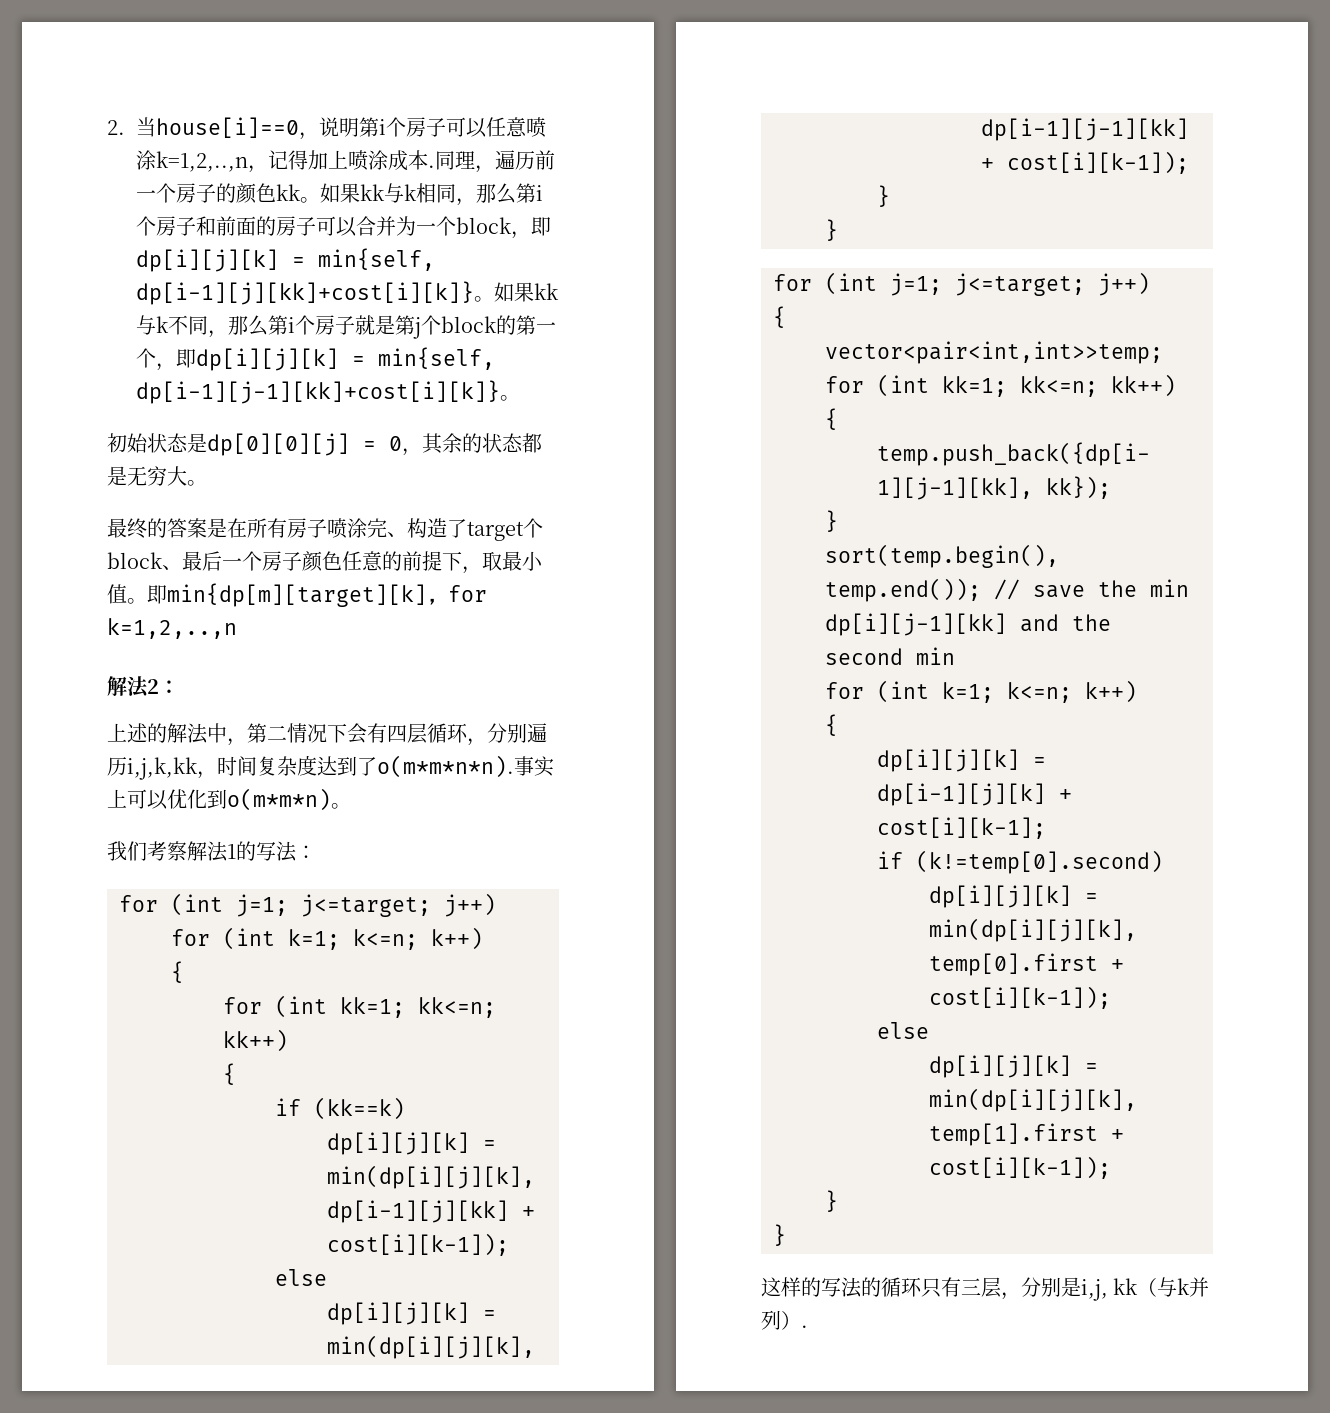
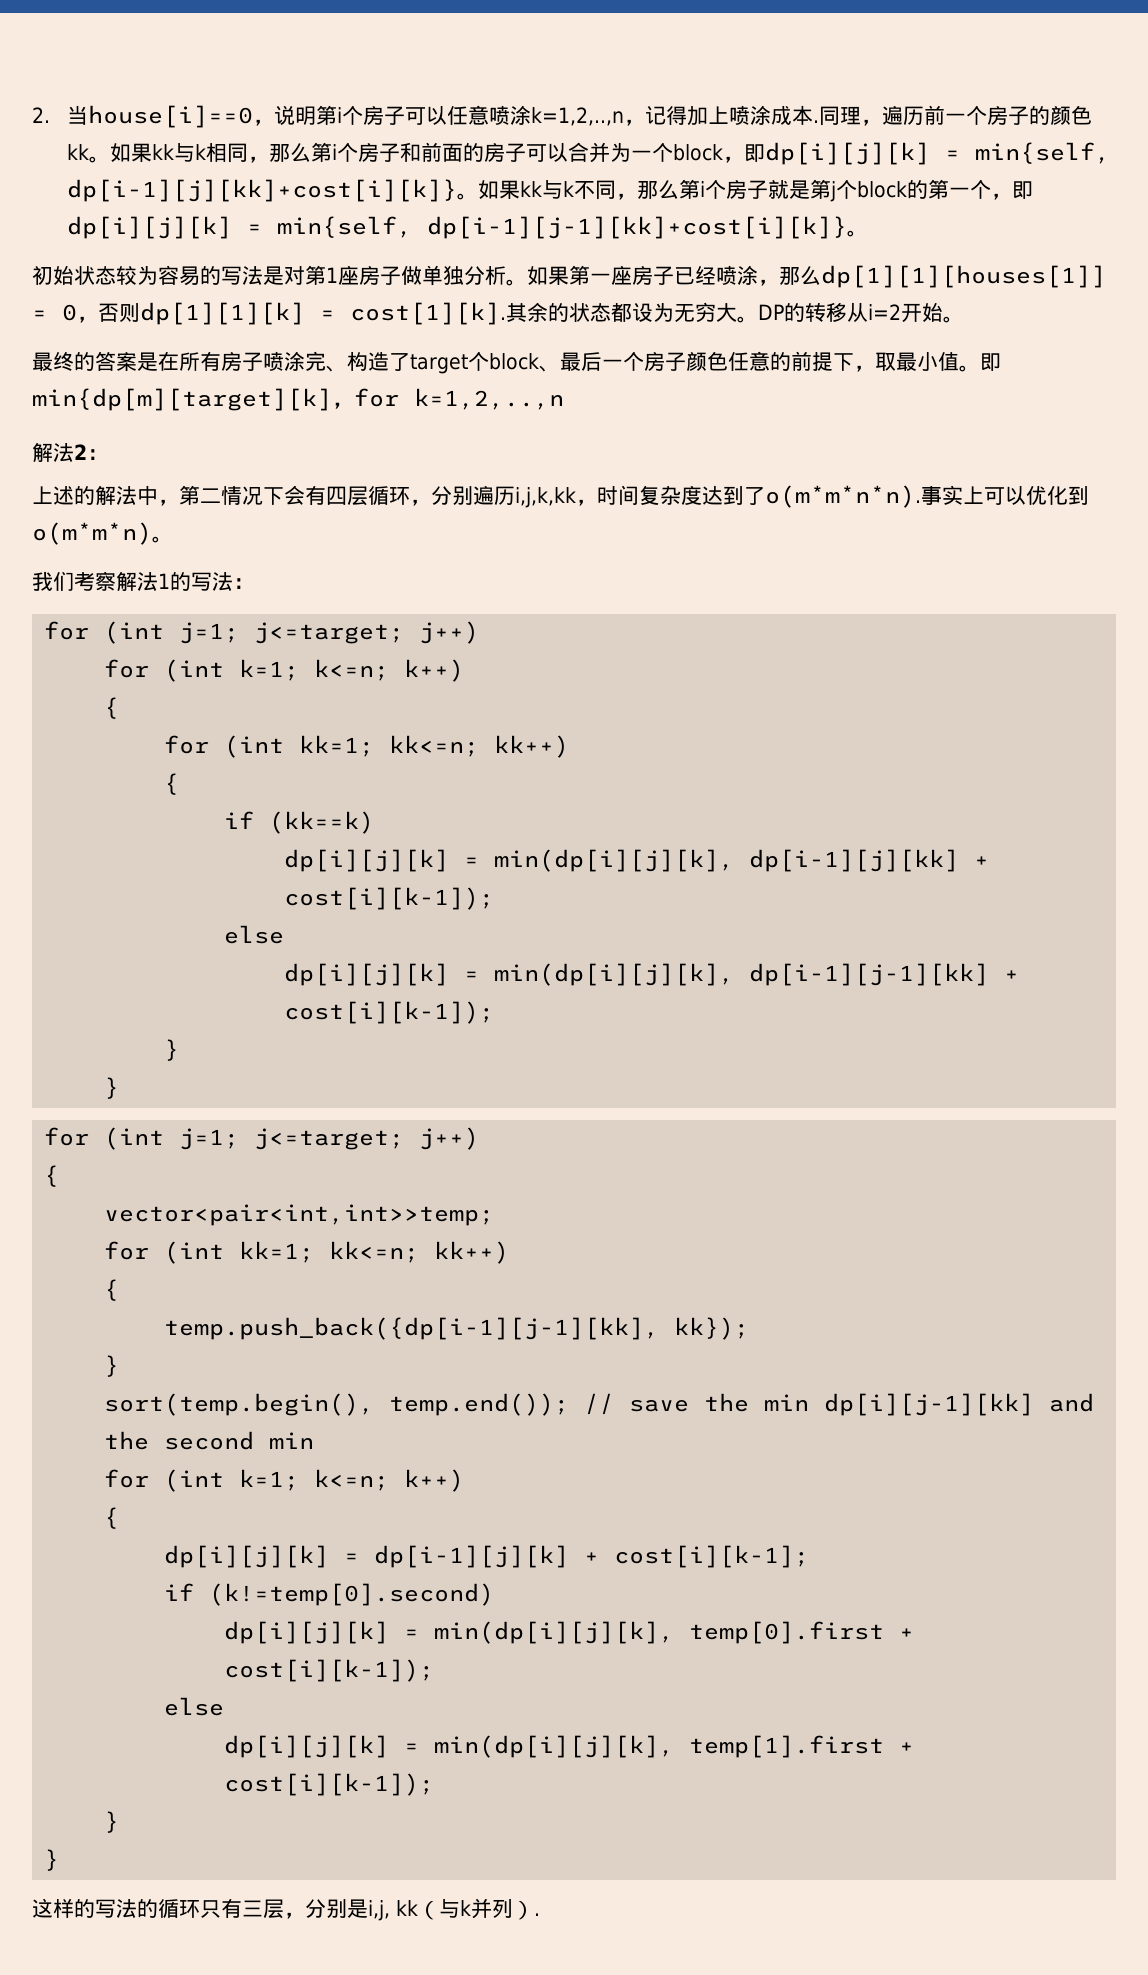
[187,433,422,456] 是dp[0][0][j] = 0， -> [116,265,1106,288] [32,302,506,325] 较为容易的写法是对第1座房子做单独分析。如果第一座房子已经喷涂，那么dp[1][1][houses[1]] = 0，否则dp[1][1][k] = cost[1][k].
[107,466,127,486] 是 -> [632,303,674,322] 设为
(207, 483) none -> [758,302,964,323] DP的转移从i=2开始。

